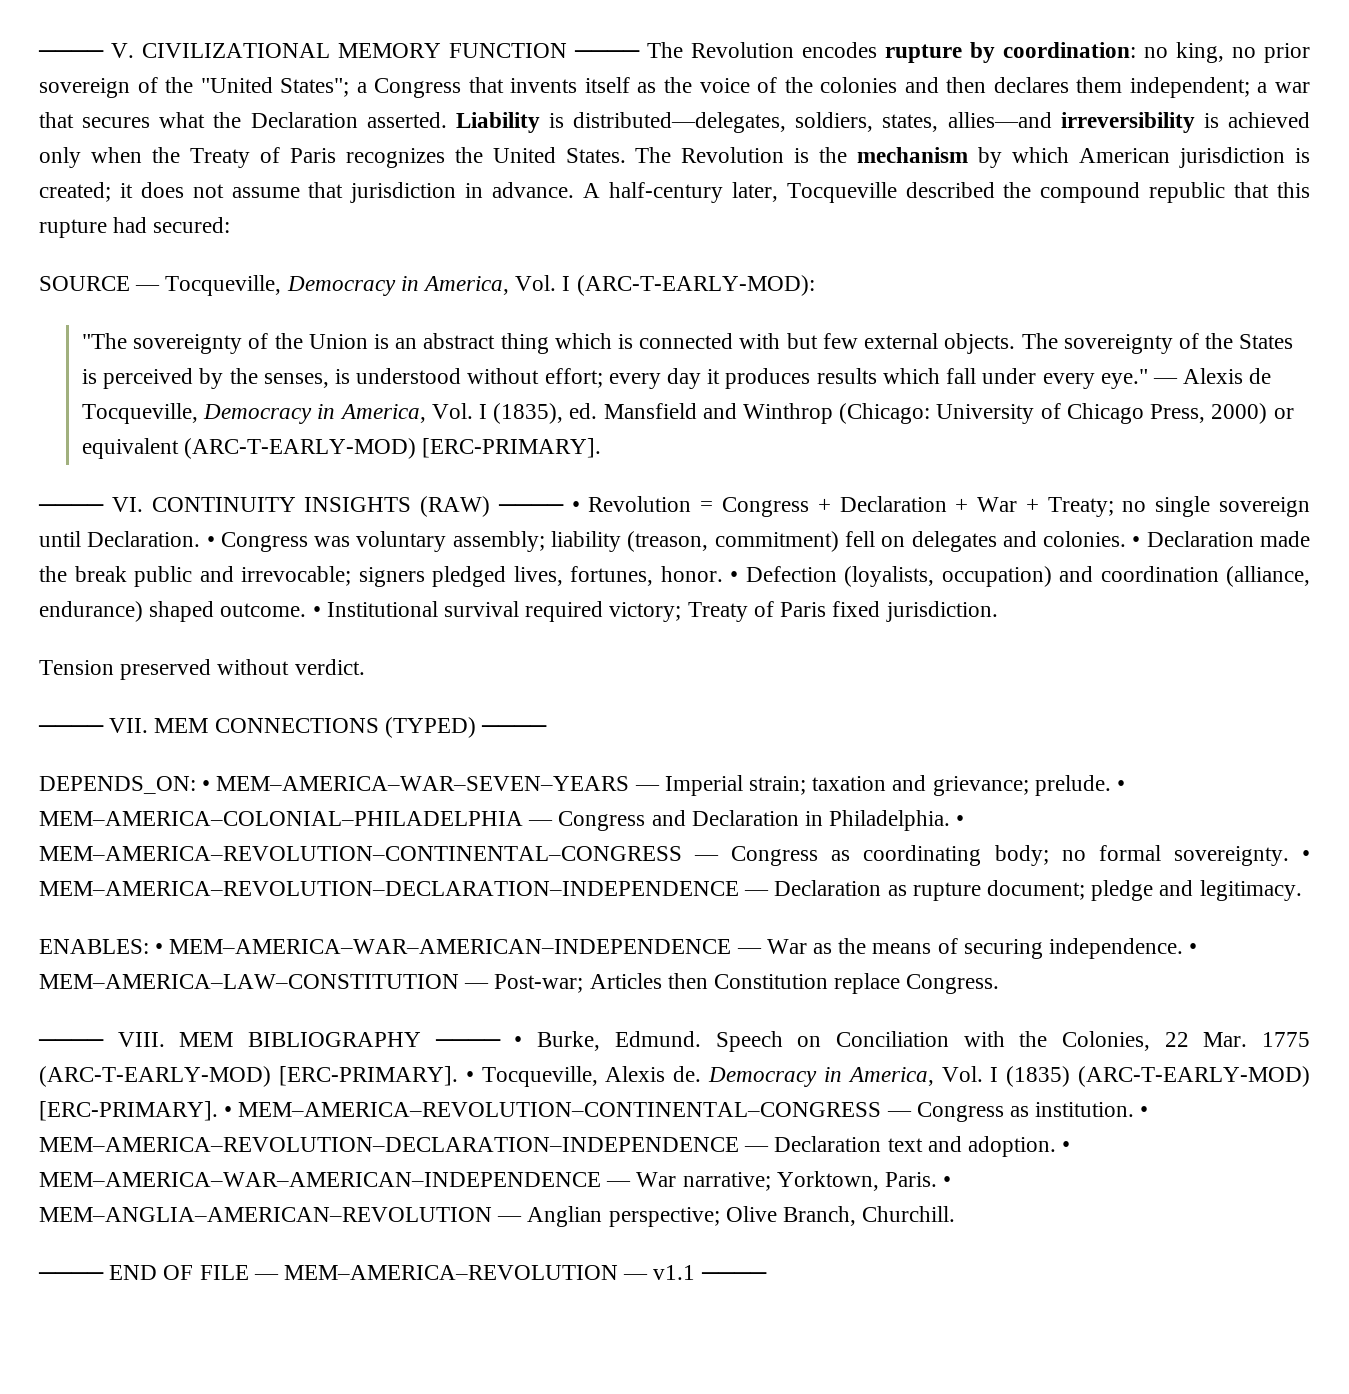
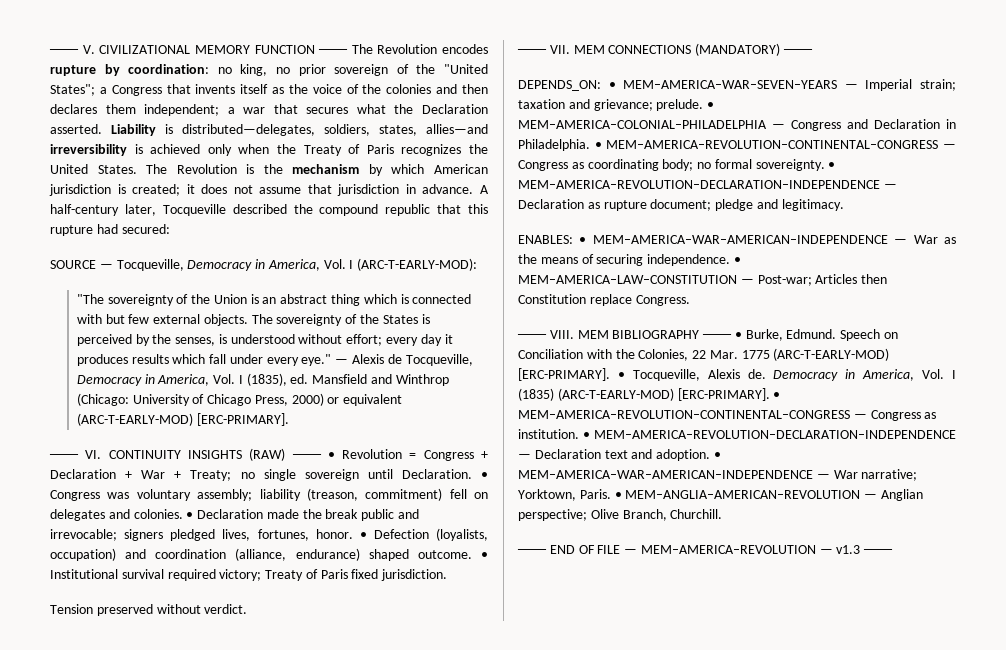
[384,717,476,738] (TYPED) -> [695,43,781,56] (MANDATORY)
[653,1265,696,1280] v1.1 -> [836,545,861,554] v1.3

